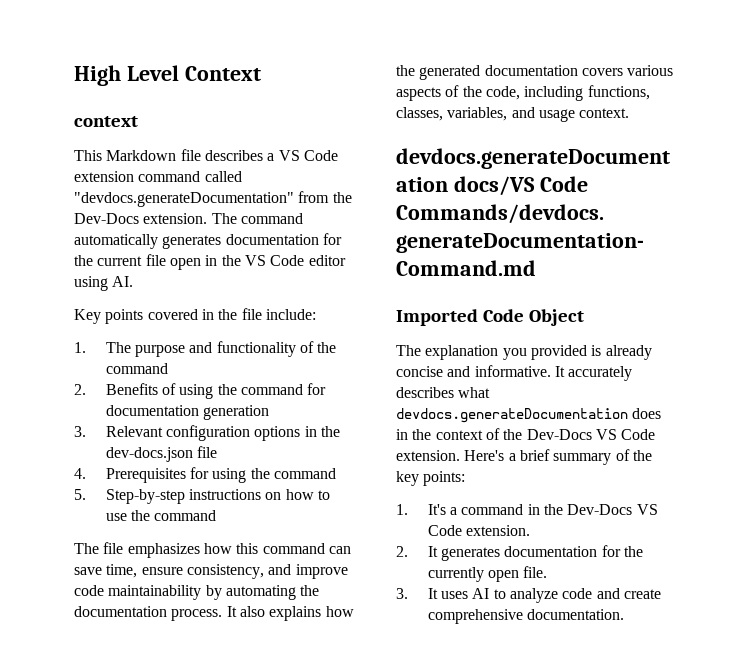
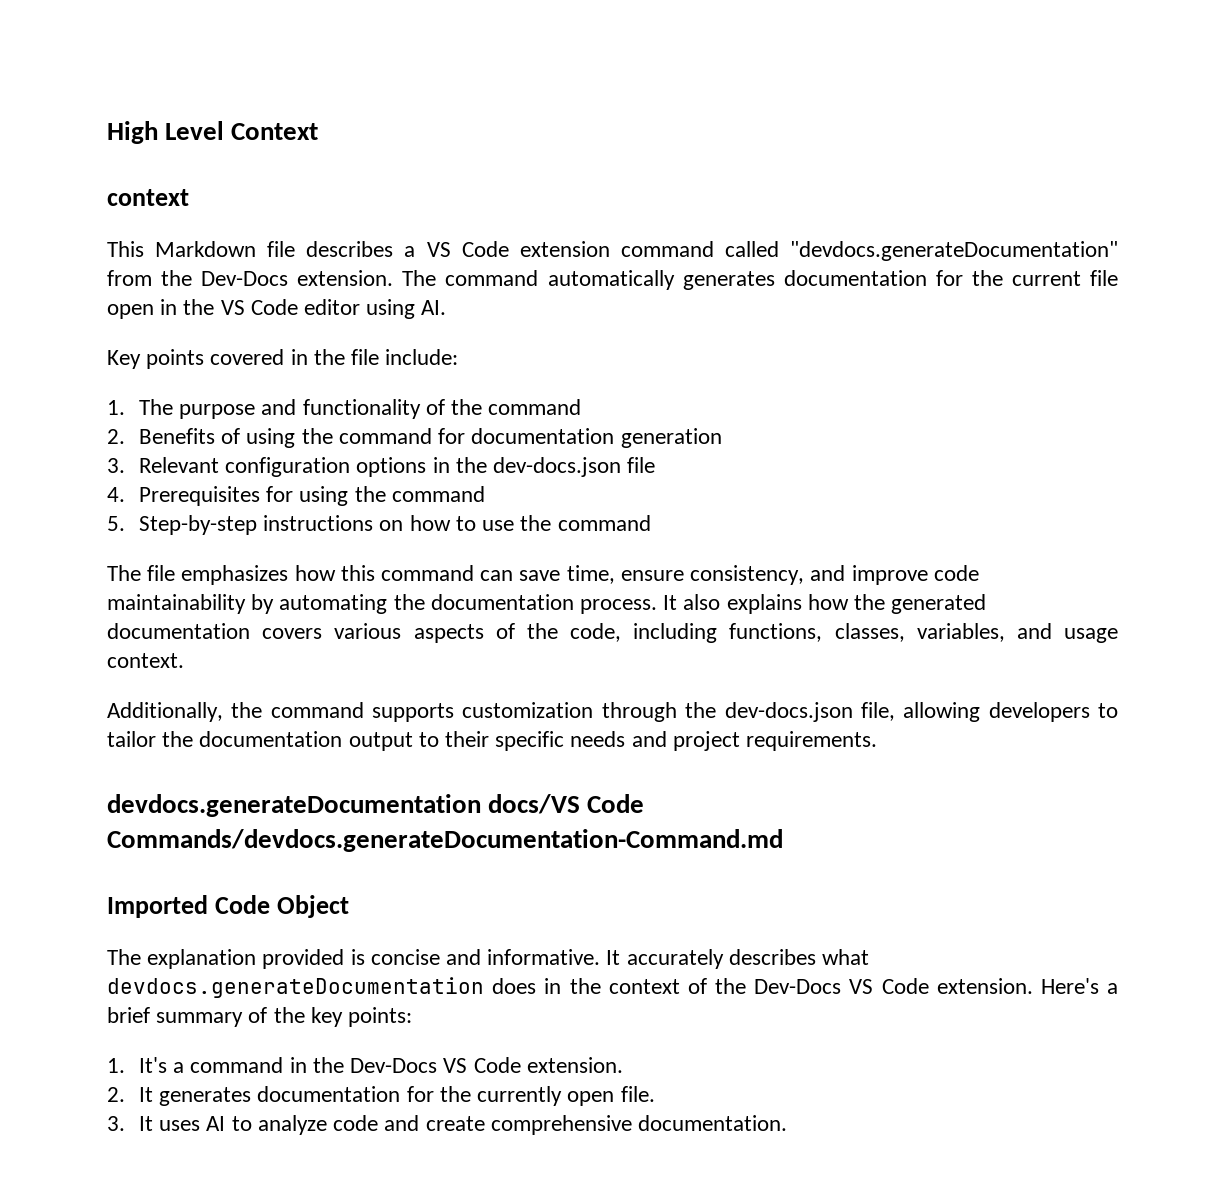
(630, 113) none -> [107,702,1118,722] [107,731,878,751] // Additionally, the command supports customization through the dev-docs.json file, allowing developers to tailor the documentation output to their specific needs and project requirements.
[502,348,527,360] you -> (257, 959) none
[605,345,652,360] already -> (365, 957) none

